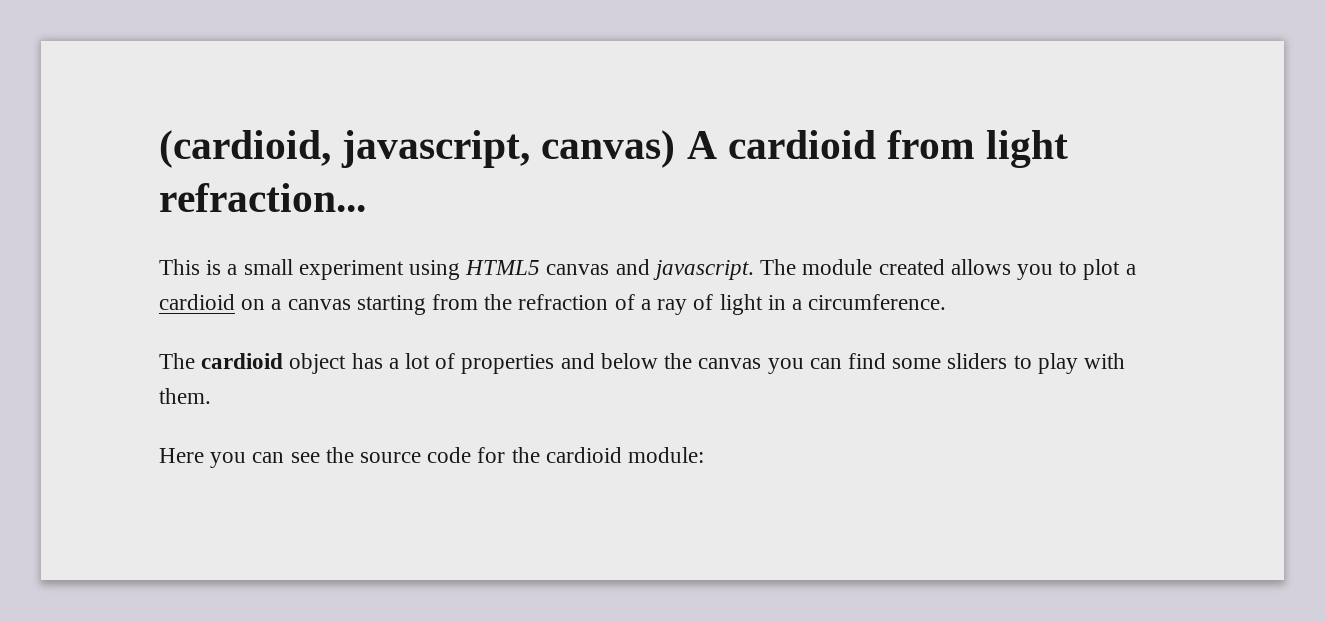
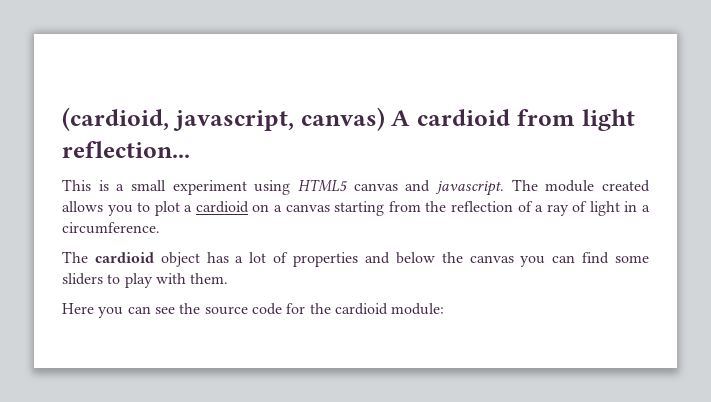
[159,183,366,212] refraction... -> [62,141,190,158] reflection...
[518,294,609,310] refraction -> [450,201,513,212] reflection

